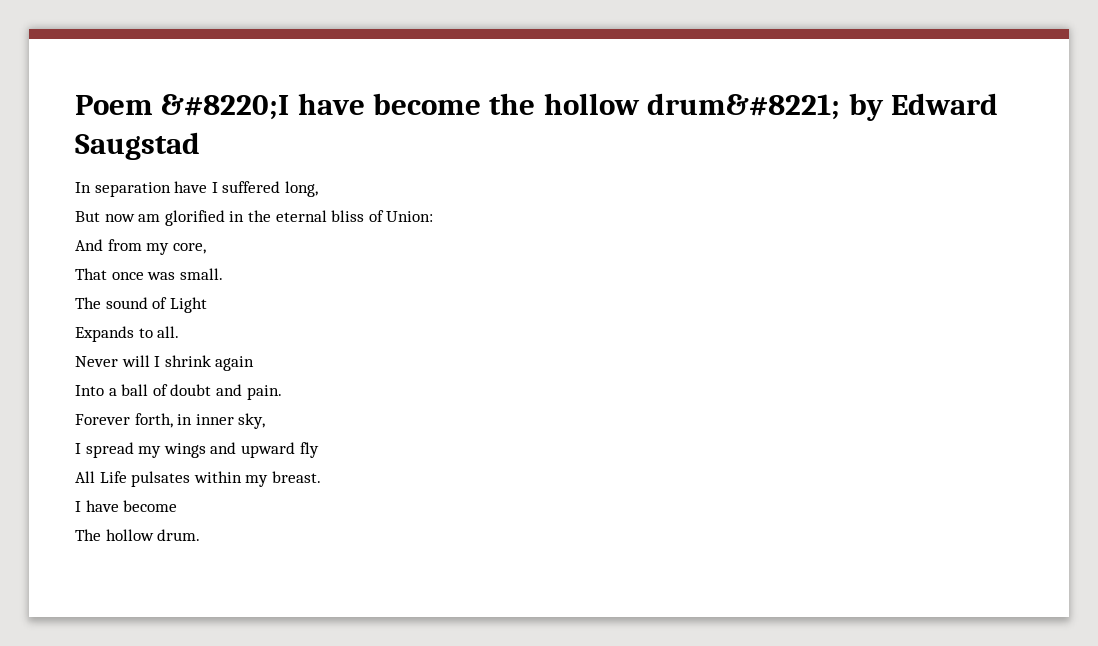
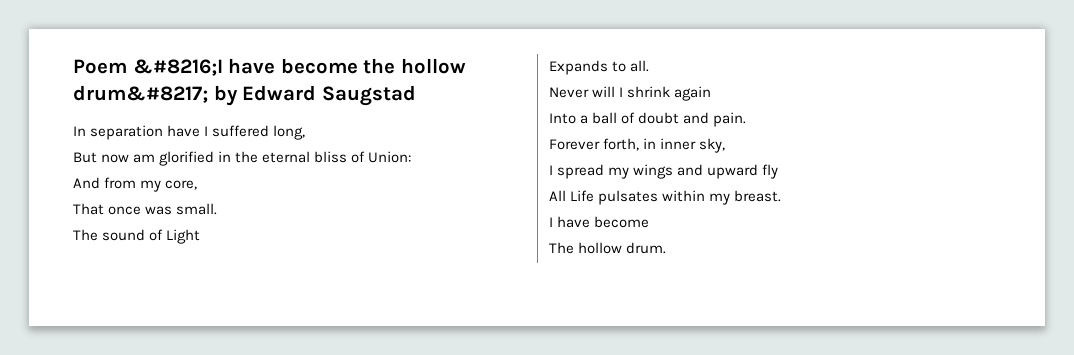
[161,94,290,120] &#8220;I -> [132,59,223,76] &#8216;I
[647,93,841,120] drum&#8221; -> [73,85,208,103] drum&#8217;

